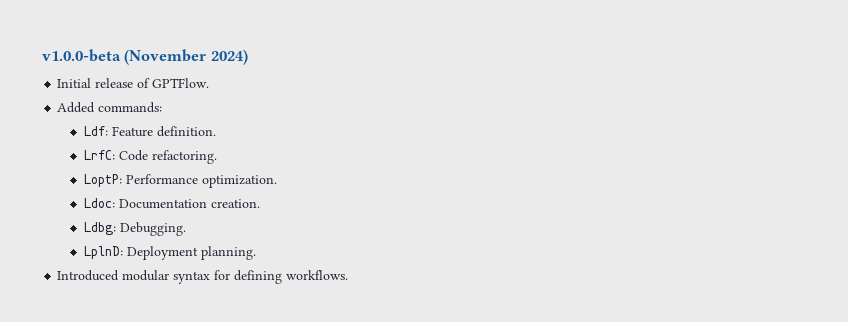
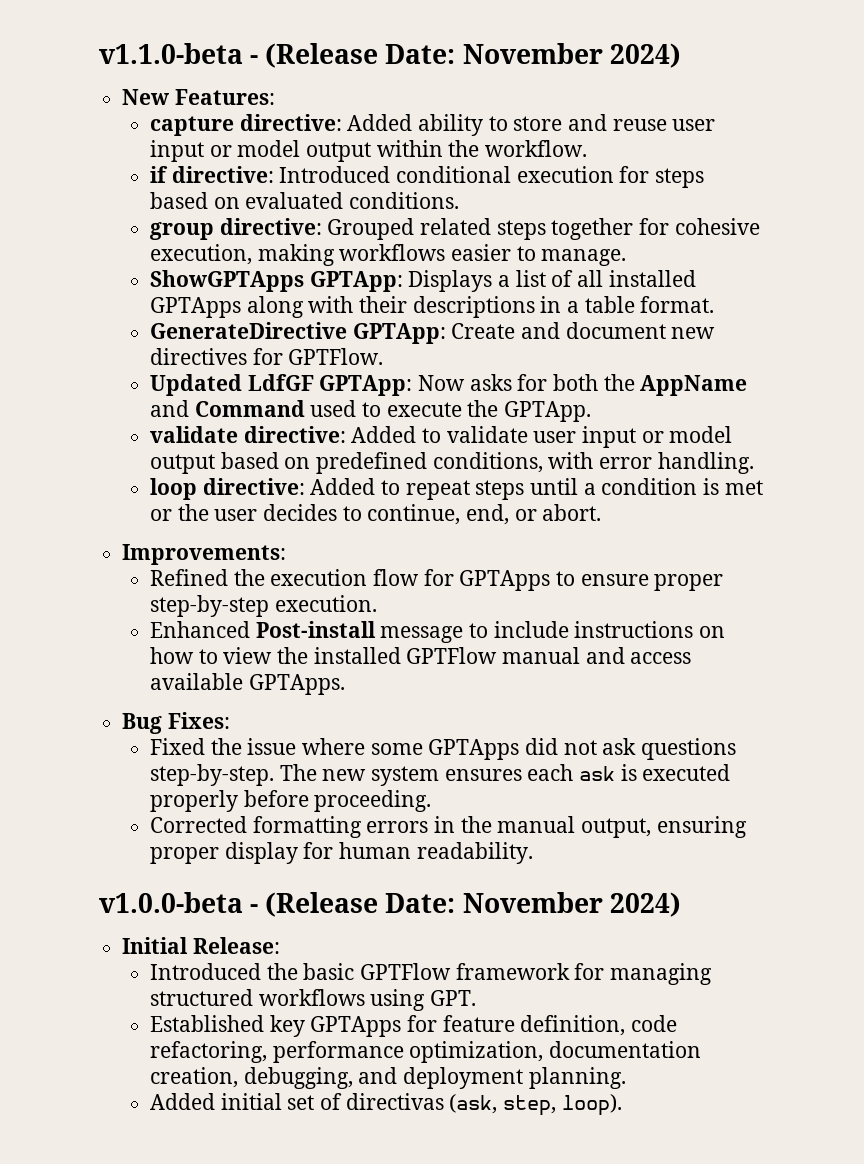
[42,49,248,65] [57,78,210,88] [57,102,163,113] [83,126,216,137] [83,150,217,164] [83,174,277,188] [83,198,260,209] [83,222,186,236] [83,246,256,260] [57,270,349,284] v1.0.0-beta (November 2024) // Initial release of GPTFlow. // Added commands: // Ldf: Feature definition. // LrfC: Code refactoring. // LoptP: Performance optimization. // Ldoc: Documentation creation. // Ldbg: Debugging. // LplnD: Deployment planning. // Introduced modular syntax for defining workflows. -> [99,43,681,68] [122,89,275,105] [149,114,716,136] [149,140,587,162] [149,166,704,188] [149,192,459,209] [149,218,760,240] [149,244,627,266] [149,270,696,292] [149,296,715,318] [149,322,716,344] [149,348,384,365] [149,374,748,396] [149,400,591,422] [149,426,733,448] [149,452,754,474] [149,478,763,500] [149,504,602,525] [122,544,287,565] [149,569,724,591] [149,595,377,617] [149,621,725,643] [149,647,692,664] [149,673,345,695] [122,712,230,734] [149,738,736,760] [149,764,731,786] [149,790,432,812] [149,816,747,838] [149,842,533,864] [99,892,681,917] [122,937,280,954] [149,963,712,985] [149,989,476,1011] [149,1015,677,1037] [149,1041,701,1063] [149,1067,626,1089] [149,1093,622,1116] v1.1.0-beta - (Release Date: November 2024) // New Features: // capture directive: Added ability to store and reuse user input or model output within the workflow. // if directive: Introduced conditional execution for steps based on evaluated conditions. // group directive: Grouped related steps together for cohesive execution, making workflows easier to manage. // ShowGPTApps GPTApp: Displays a list of all installed GPTApps along with their descriptions in a table format. // GenerateDirective GPTApp: Create and document new directives for GPTFlow. // Updated LdfGF GPTApp: Now asks for both the AppName and Command used to execute the GPTApp. // validate directive: Added to validate user input or model output based on predefined conditions, with error handling. // loop directive: Added to repeat steps until a condition is met or the user decides to continue, end, or abort. // Improvements: // Refined the execution flow for GPTApps to ensure proper step-by-step execution. // Enhanced Post-install message to include instructions on how to view the installed GPTFlow manual and access available GPTApps. // Bug Fixes: // Fixed the issue where some GPTApps did not ask questions step-by-step. The new system ensures each ask is executed properly before proceeding. // Corrected formatting errors in the manual output, ensuring proper display for human readability. // v1.0.0-beta - (Release Date: November 2024) // Initial Release: // Introduced the basic GPTFlow framework for managing structured workflows using GPT. // Established key GPTApps for feature definition, code refactoring, performance optimization, documentation creation, debugging, and deployment planning. // Added initial set of directivas (ask, step, loop).

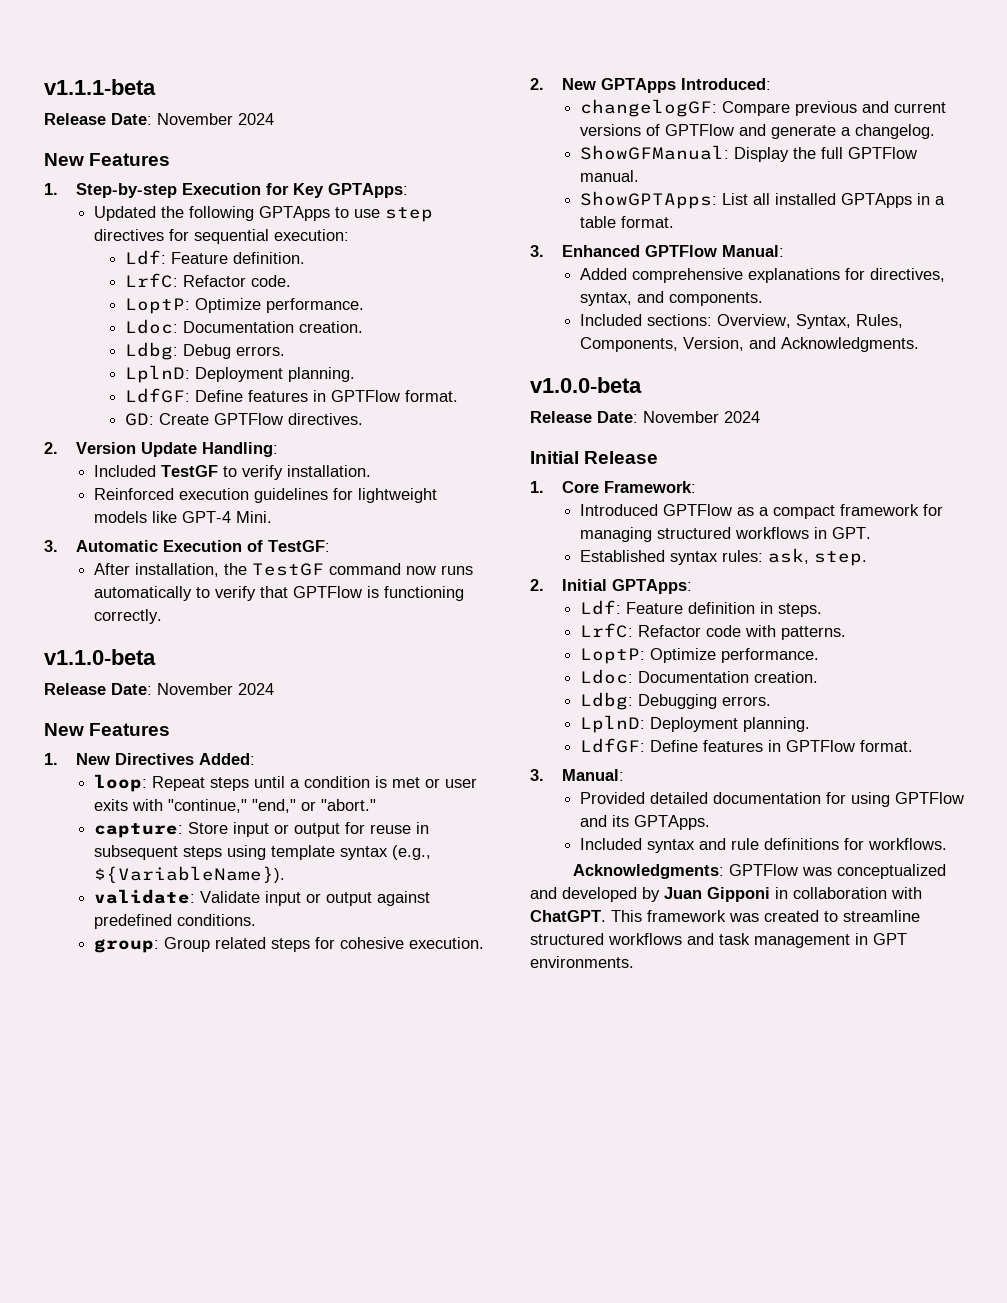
[99,43,681,68] [122,89,275,105] [149,114,716,136] [149,140,587,162] [149,166,704,188] [149,192,459,209] [149,218,760,240] [149,244,627,266] [149,270,696,292] [149,296,715,318] [149,322,716,344] [149,348,384,365] [149,374,748,396] [149,400,591,422] [149,426,733,448] [149,452,754,474] [149,478,470,500] v1.1.0-beta - (Release Date: November 2024) // New Features: // capture directive: Added ability to store and reuse user input or model output within the workflow. // if directive: Introduced conditional execution for steps based on evaluated conditions. // group directive: Grouped related steps together for cohesive execution, making workflows easier to manage. // ShowGPTApps GPTApp: Displays a list of all installed GPTApps along with their descriptions in a table format. // GenerateDirective GPTApp: Create and document new directives for GPTFlow. // Updated LdfGF GPTApp: Now asks for both the AppName and Command used to execute the GPTApp. // validate directive: Added to validate user input or model output based on predefined conditions, with error handling. // loop directive: Added to repeat -> [44,79,156,95] [44,113,274,125] [44,153,171,166] [44,183,408,198] [93,206,433,222] [93,229,349,244] [125,250,306,265] [125,273,292,288] [125,298,365,314] [125,319,364,334] [125,342,286,360] [125,365,356,383] [125,388,459,403] [125,413,364,426] [44,442,278,457] [93,465,371,480] [93,488,437,503] [93,511,272,523] [44,540,330,552] [93,563,473,577] [93,586,464,601] [93,609,162,624] [44,649,156,665] [44,683,274,695] [44,723,171,736] [44,753,255,765] [93,774,205,792] v1.1.1-beta // Release Date: November 2024 // New Features // 1. Step-by-step Execution for Key GPTApps: // Updated the following GPTApps to use step directives for sequential execution: // Ldf: Feature definition. // LrfC: Refactor code. // LoptP: Optimize performance. // Ldoc: Documentation creation. // Ldbg: Debug errors. // LplnD: Deployment planning. // LdfGF: Define features in GPTFlow format. // GD: Create GPTFlow directives. // 2. Version Update Handling: // Included TestGF to verify installation. // Reinforced execution guidelines for lightweight models like GPT-4 Mini. // 3. Automatic Execution of TestGF: // After installation, the TestGF command now runs automatically to verify that GPTFlow is functioning correctly. // v1.1.0-beta // Release Date: November 2024 // New Features // 1. New Directives Added: // loop: Repeat
[177,504,602,525] [122,544,287,565] [149,569,724,591] [149,595,377,617] [149,621,725,643] [149,647,692,664] [149,673,345,695] [122,712,230,734] [149,738,736,760] [149,764,731,786] [149,790,432,812] [149,816,747,838] [149,842,533,864] the user decides to continue, end, or abort. // Improvements: // Refined the execution flow for GPTApps to ensure proper step-by-step execution. // Enhanced Post-install message to include instructions on how to view the installed GPTFlow manual and access available GPTApps. // Bug Fixes: // Fixed the issue where some GPTApps did not ask questions step-by-step. The new system ensures each ask is executed properly before proceeding. // Corrected formatting errors in the manual output, ensuring proper display for human readability. -> [444,778,477,788] [93,799,376,813] [93,822,429,838] [93,845,431,860] [93,866,285,883] [93,889,430,906] [93,914,256,929] [93,937,484,953] [530,78,771,93] [579,99,946,117] [579,124,935,139] [579,145,917,162] [579,170,639,182] [579,191,945,209] [579,216,674,228] [530,245,784,257] [579,268,945,283] [579,291,763,306] [579,314,903,329] [579,337,919,352] user exits with "continue," "end," or "abort." // capture: Store input or output for reuse in subsequent steps using template syntax (e.g., ${VariableName}). // validate: Validate input or output against predefined conditions. // group: Group related steps for cohesive execution. // 2. New GPTApps Introduced: // changelogGF: Compare previous and current versions of GPTFlow and generate a changelog. // ShowGFManual: Display the full GPTFlow manual. // ShowGPTApps: List all installed GPTApps in a table format. // 3. Enhanced GPTFlow Manual: // Added comprehensive explanations for directives, syntax, and components. // Included sections: Overview, Syntax, Rules, Components, Version, and Acknowledgments.
[250,892,681,917] [122,937,280,954] [149,963,451,980] - (Release Date: November 2024) // Initial Release: // Introduced the basic GPTFlow -> [530,411,760,423] [530,451,659,464] [530,481,696,493] [579,504,835,519] // Release Date: November 2024 // Initial Release // 1. Core Framework: // Introduced GPTFlow as a compact
[370,989,426,1011] using -> [813,527,827,539] in
[269,1015,677,1037] [149,1041,701,1063] [149,1067,626,1089] [149,1093,622,1116] key GPTApps for feature definition, code refactoring, performance optimization, documentation creation, debugging, and deployment planning. // Added initial set of directivas (ask, step, loop). -> [669,548,867,566] [530,579,692,594] [579,600,822,617] [579,623,846,640] [579,648,819,664] [579,669,818,684] [579,692,771,710] [579,715,810,733] [579,738,913,753] [530,769,624,781] [579,792,964,807] [579,815,710,830] [579,838,947,853] [572,864,946,879] [530,887,922,902] [530,910,920,922] [530,933,907,948] [530,956,634,968] syntax rules: ask, step. // 2. Initial GPTApps: // Ldf: Feature definition in steps. // LrfC: Refactor code with patterns. // LoptP: Optimize performance. // Ldoc: Documentation creation. // Ldbg: Debugging errors. // LplnD: Deployment planning. // LdfGF: Define features in GPTFlow format. // 3. Manual: // Provided detailed documentation for using GPTFlow and its GPTApps. // Included syntax and rule definitions for workflows. // Acknowledgments: GPTFlow was conceptualized and developed by Juan Gipponi in collaboration with ChatGPT. This framework was created to streamline structured workflows and task management in GPT environments.

